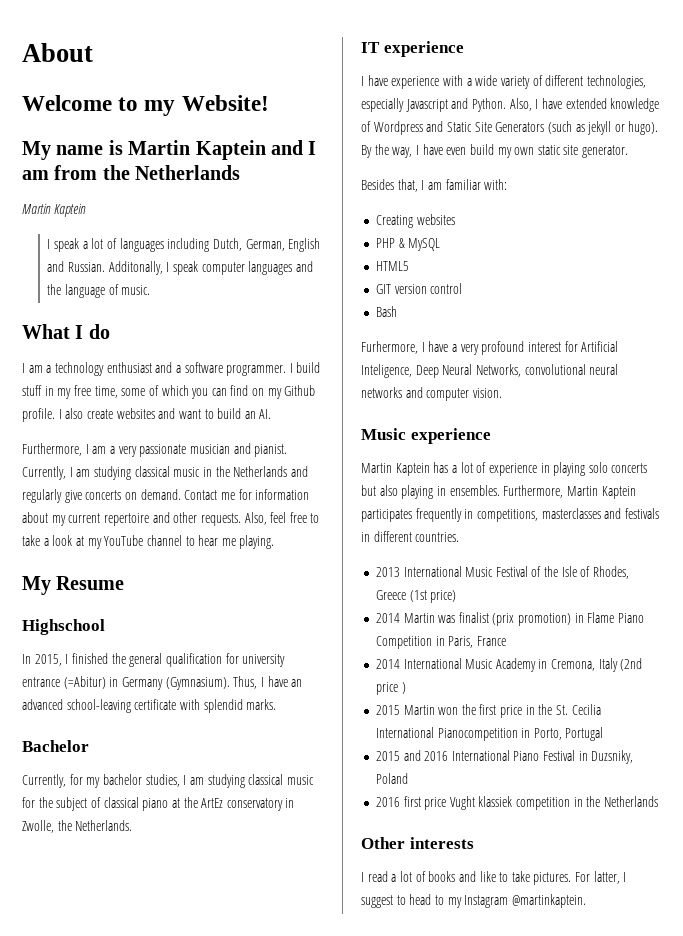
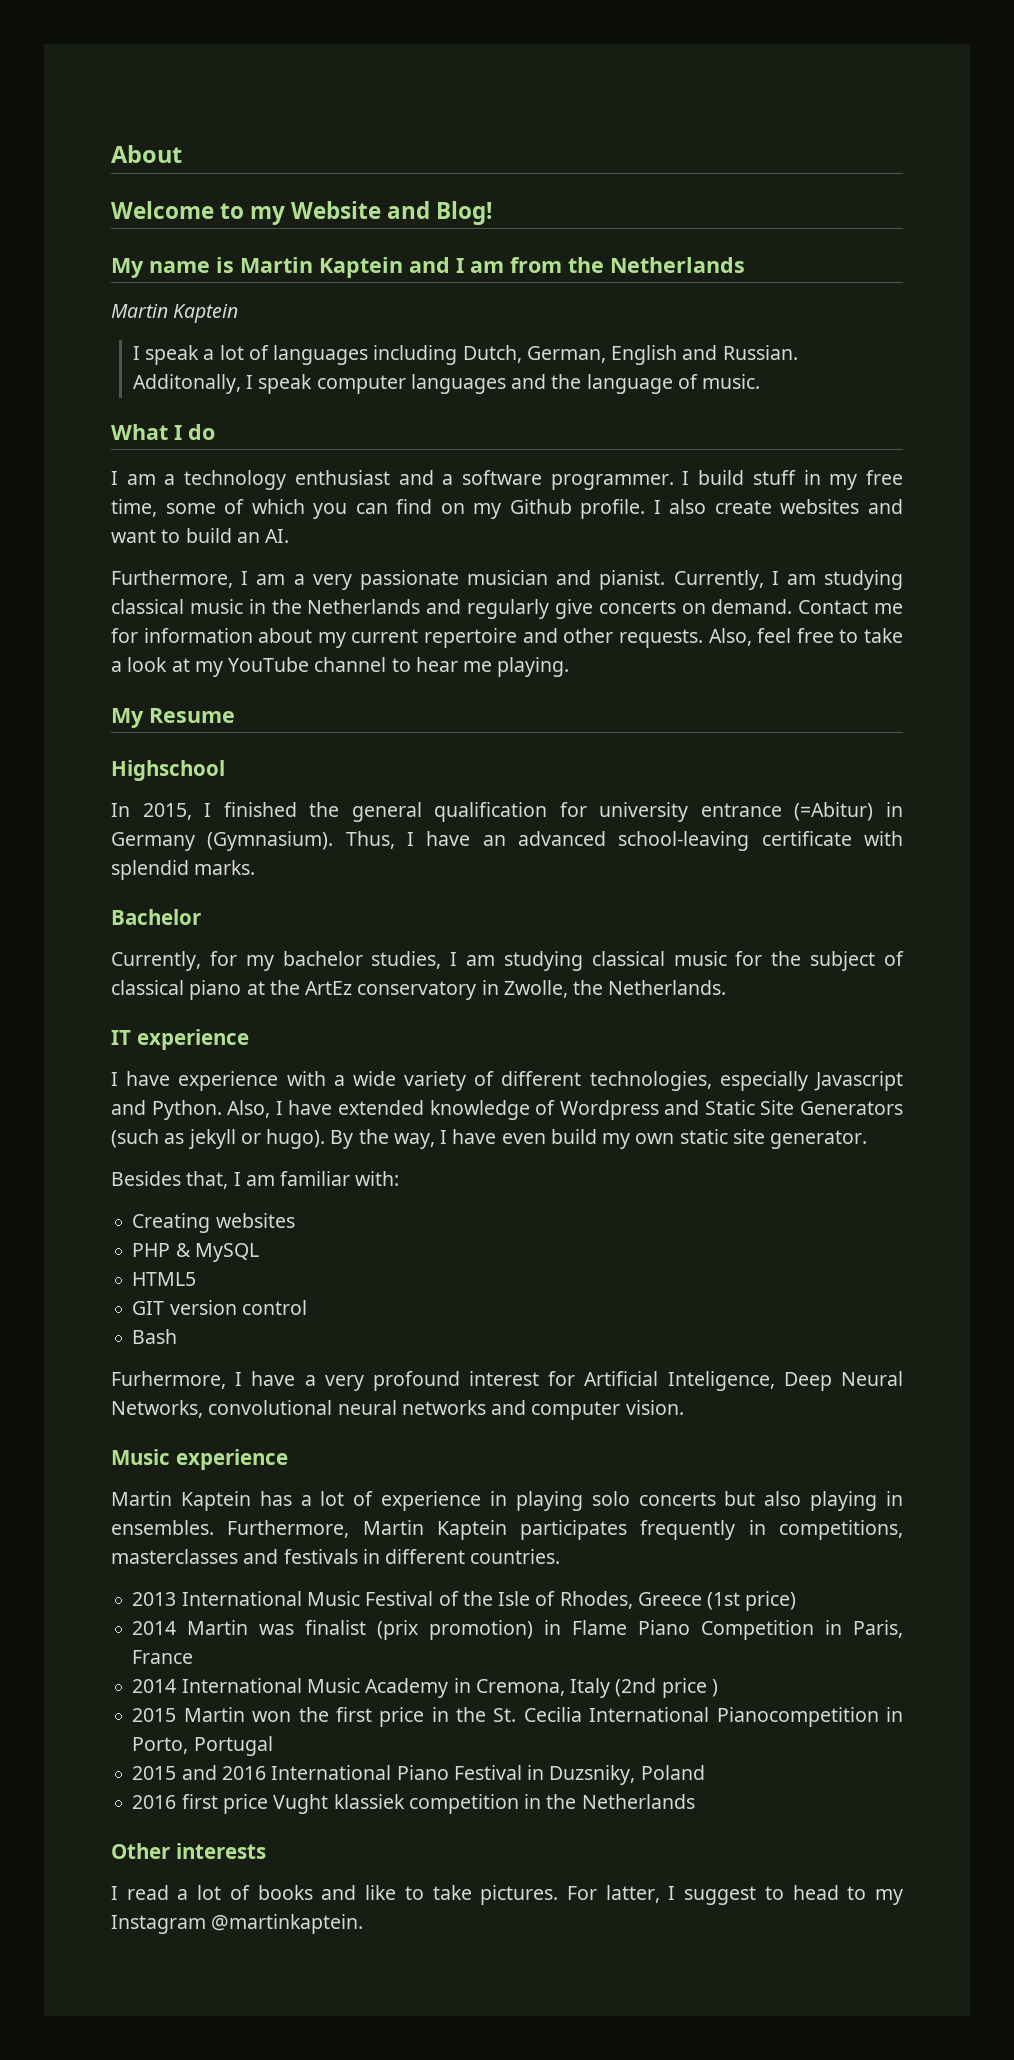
[181,95,269,111] Website! -> [291,201,493,225] Website and Blog!

